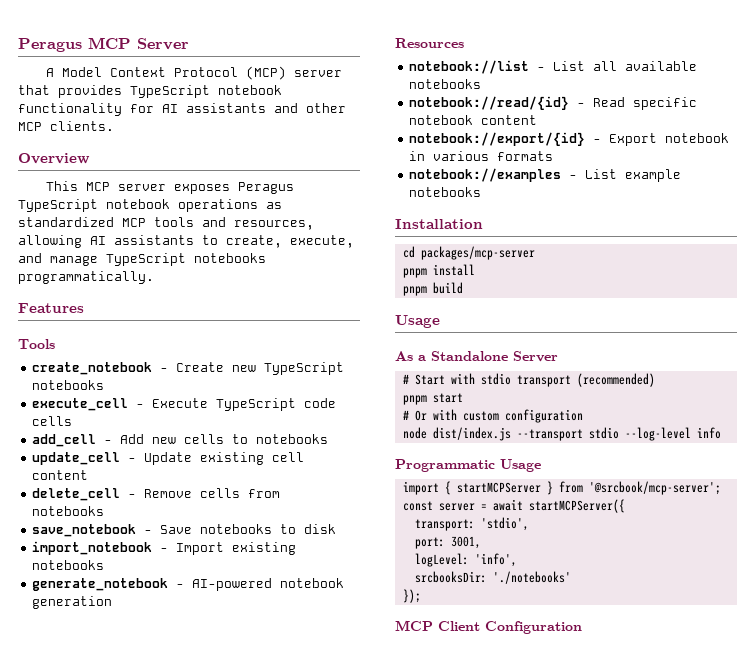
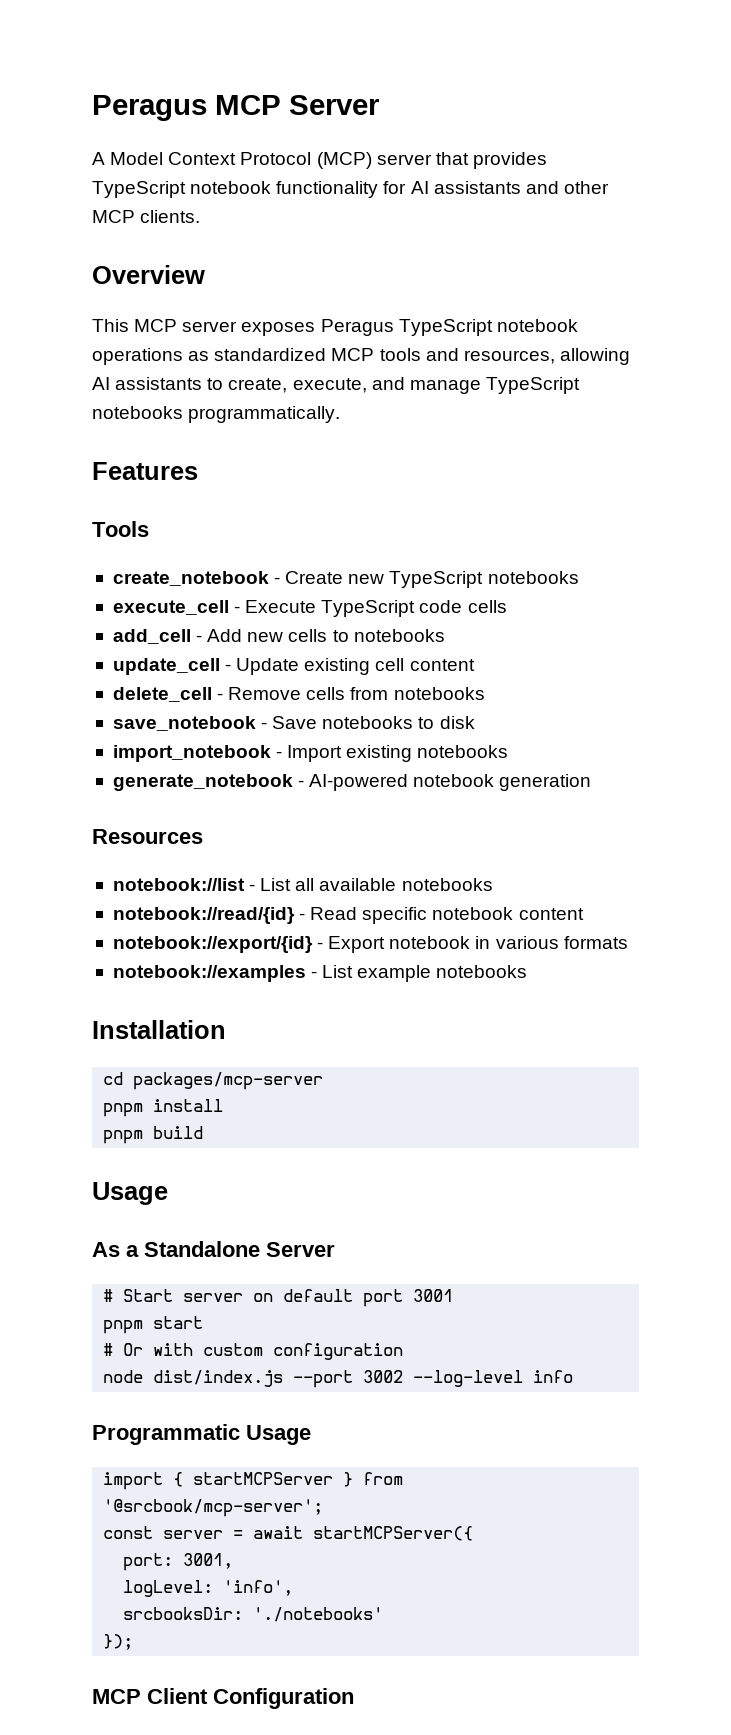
[450,373,655,387] with stdio transport (recommended) -> [183,1289,454,1307] server on default port 3001
[516,427,619,441] --transport stdio -> [293,1370,404,1388] --port 3002
[414,517,529,531] // transport: 'stdio', -> (474, 1533) none

